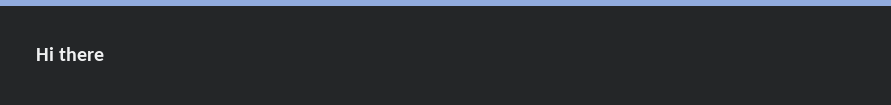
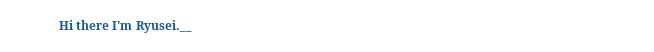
(105, 54) none -> [112,20,192,33] I'm Ryusei.__

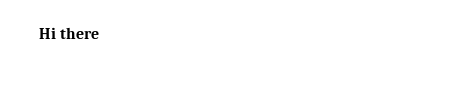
[112,20,192,33] I'm Ryusei.__ -> (100, 33) none

